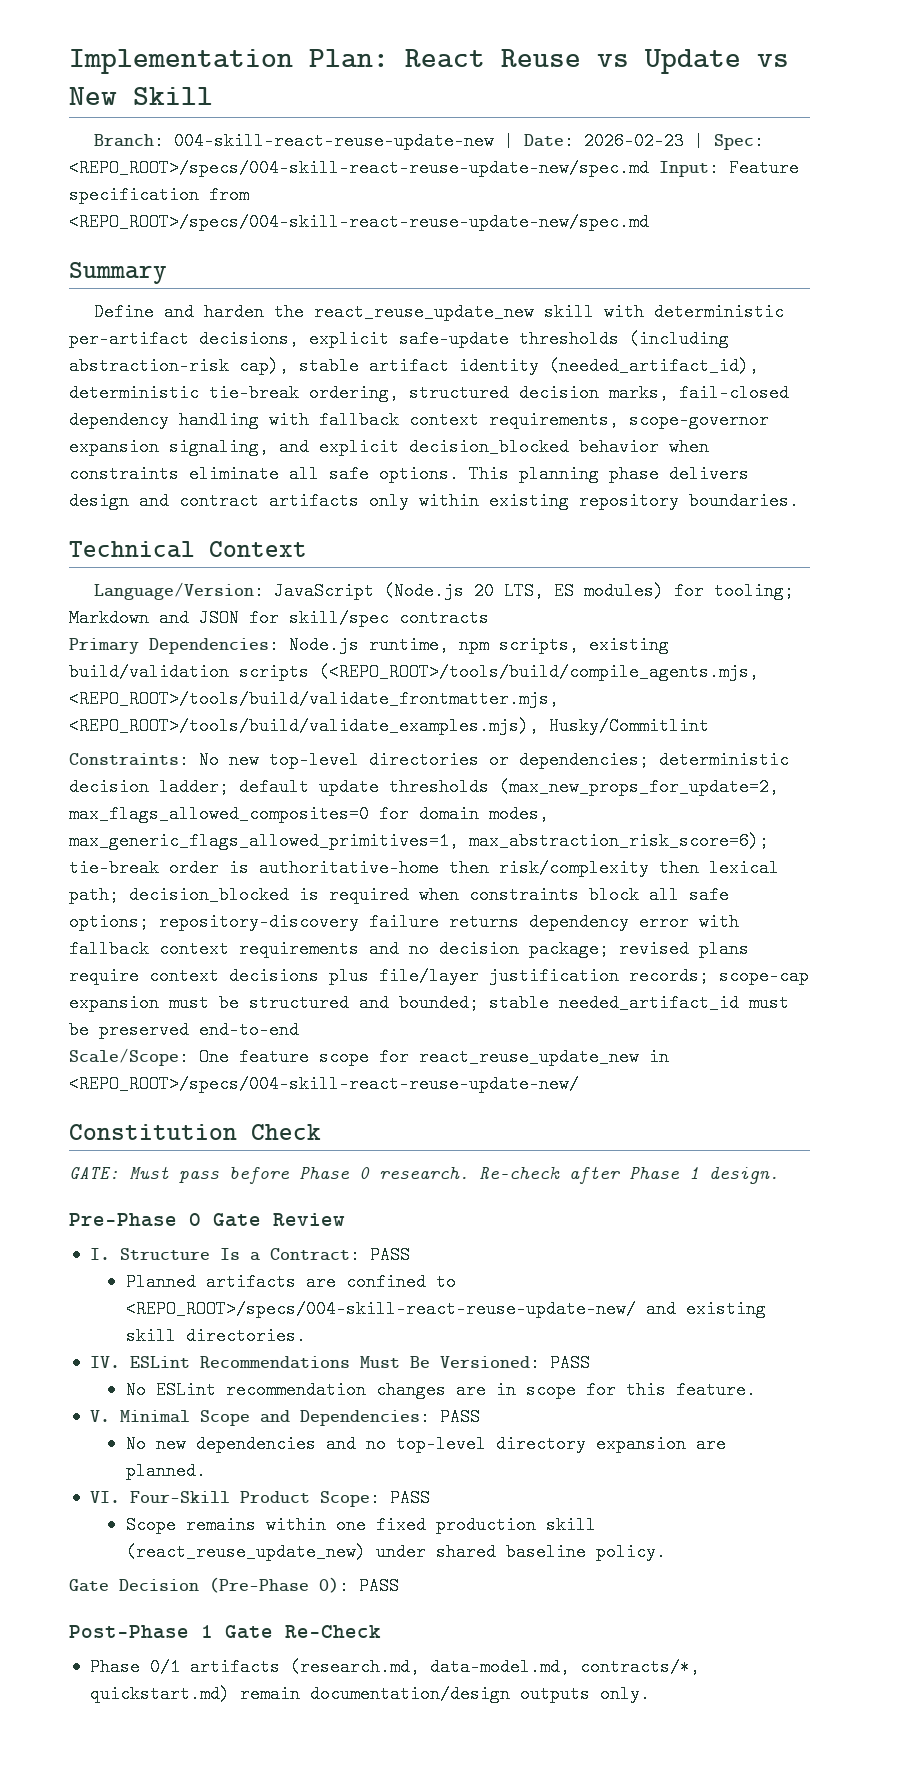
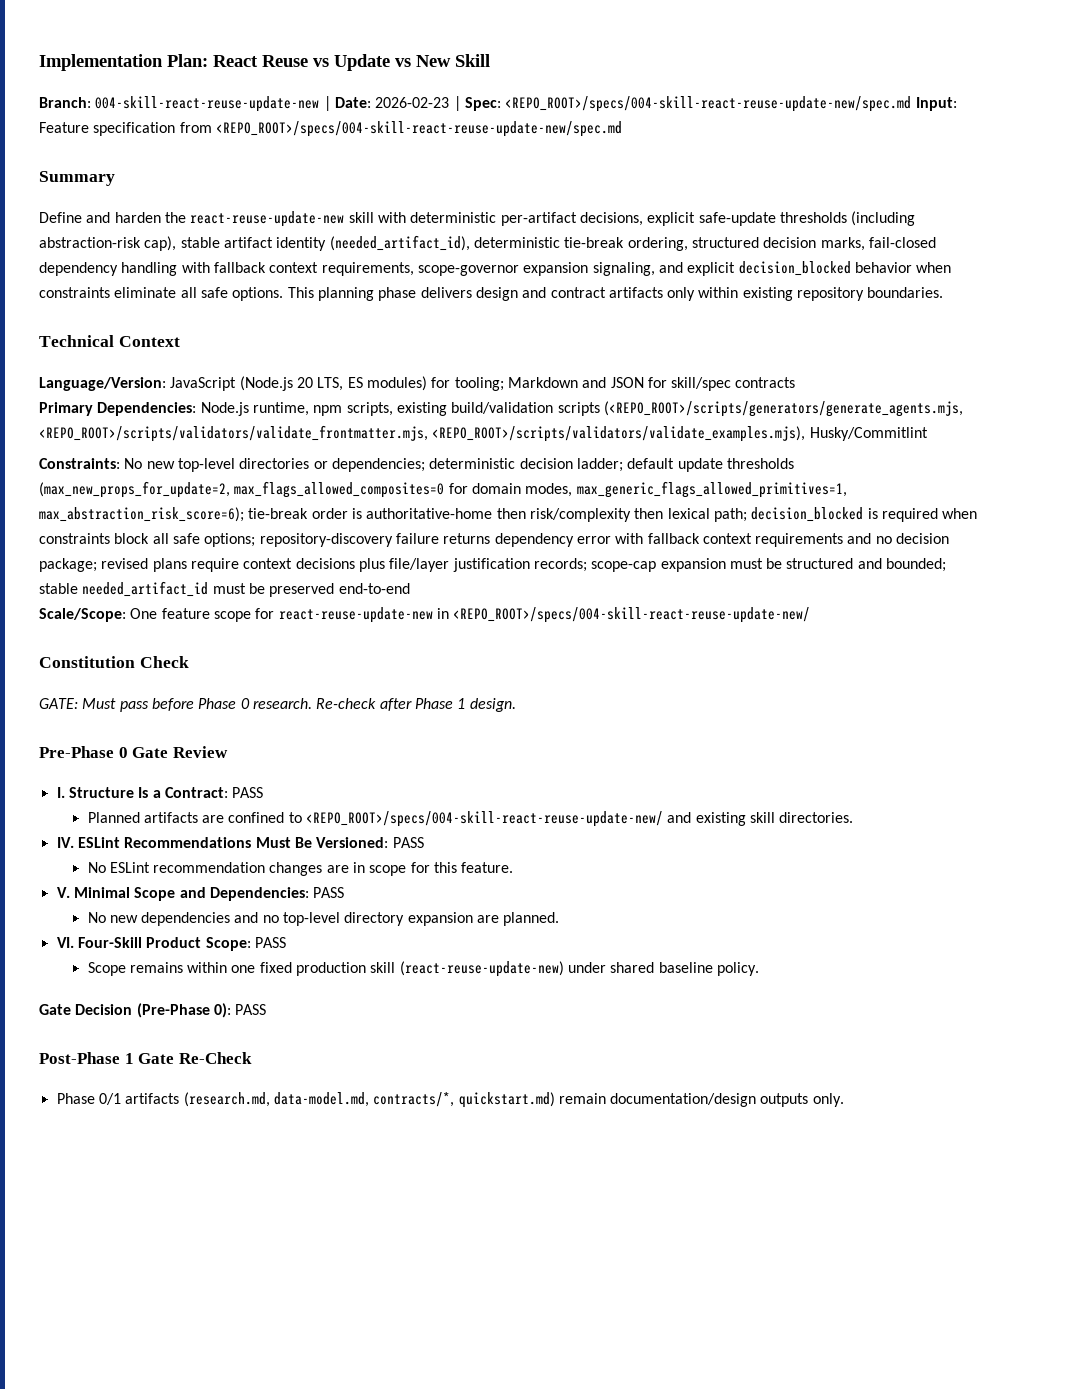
[314,303,535,321] react_reuse_update_new -> [190,211,345,227] react-reuse-update-new
[319,663,759,681] [69,690,559,708] [69,717,539,735] (<REPO_ROOT>/tools/build/compile_agents.mjs, <REPO_ROOT>/tools/build/validate_frontmatter.mjs, <REPO_ROOT>/tools/build/validate_examples.mjs), -> [603,401,963,417] [39,425,806,442] (<REPO_ROOT>/scripts/generators/generate_agents.mjs, <REPO_ROOT>/scripts/validators/validate_frontmatter.mjs, <REPO_ROOT>/scripts/validators/validate_examples.mjs),
[419,1048,639,1066] react_reuse_update_new -> [278,607,433,623] react-reuse-update-new
[125,1543,366,1561] (react_reuse_update_new) -> [399,961,564,977] (react-reuse-update-new)

